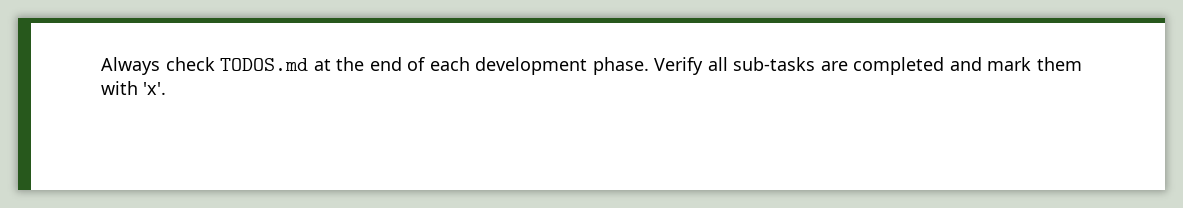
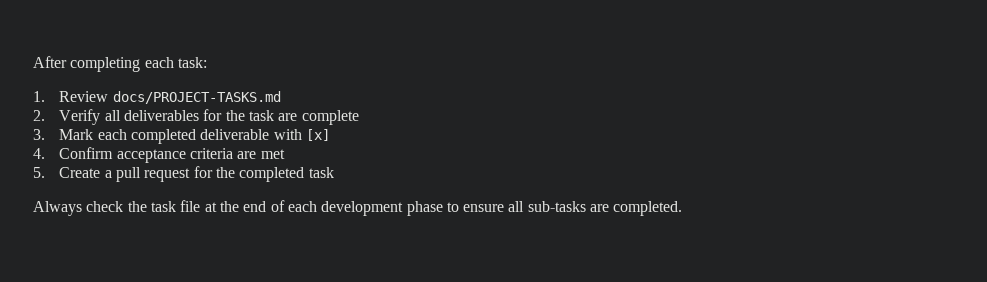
[101,57,309,75] Always check TODOS.md -> [33,56,207,72] [33,91,281,104] [33,109,359,125] [33,129,330,144] [33,147,285,163] [33,166,334,182] [33,200,201,216] After completing each task: // 1. Review docs/PROJECT-TASKS.md // 2. Verify all deliverables for the task are complete // 3. Mark each completed deliverable with [x] // 4. Confirm acceptance criteria are met // 5. Create a pull request for the completed task // Always check the task file
[592,57,1082,75] [101,81,166,95] phase. Verify all sub-tasks are completed and mark them with 'x'. -> [406,201,683,216] phase to ensure all sub-tasks are completed.

